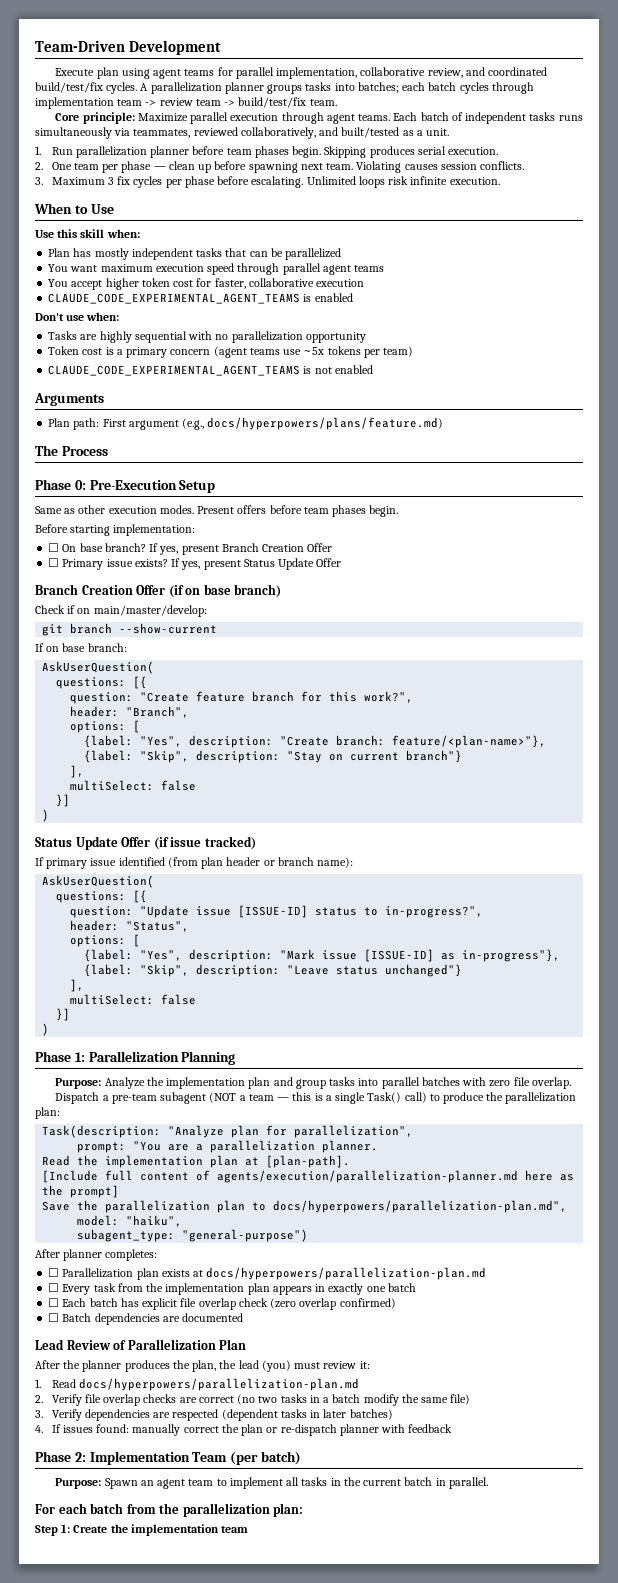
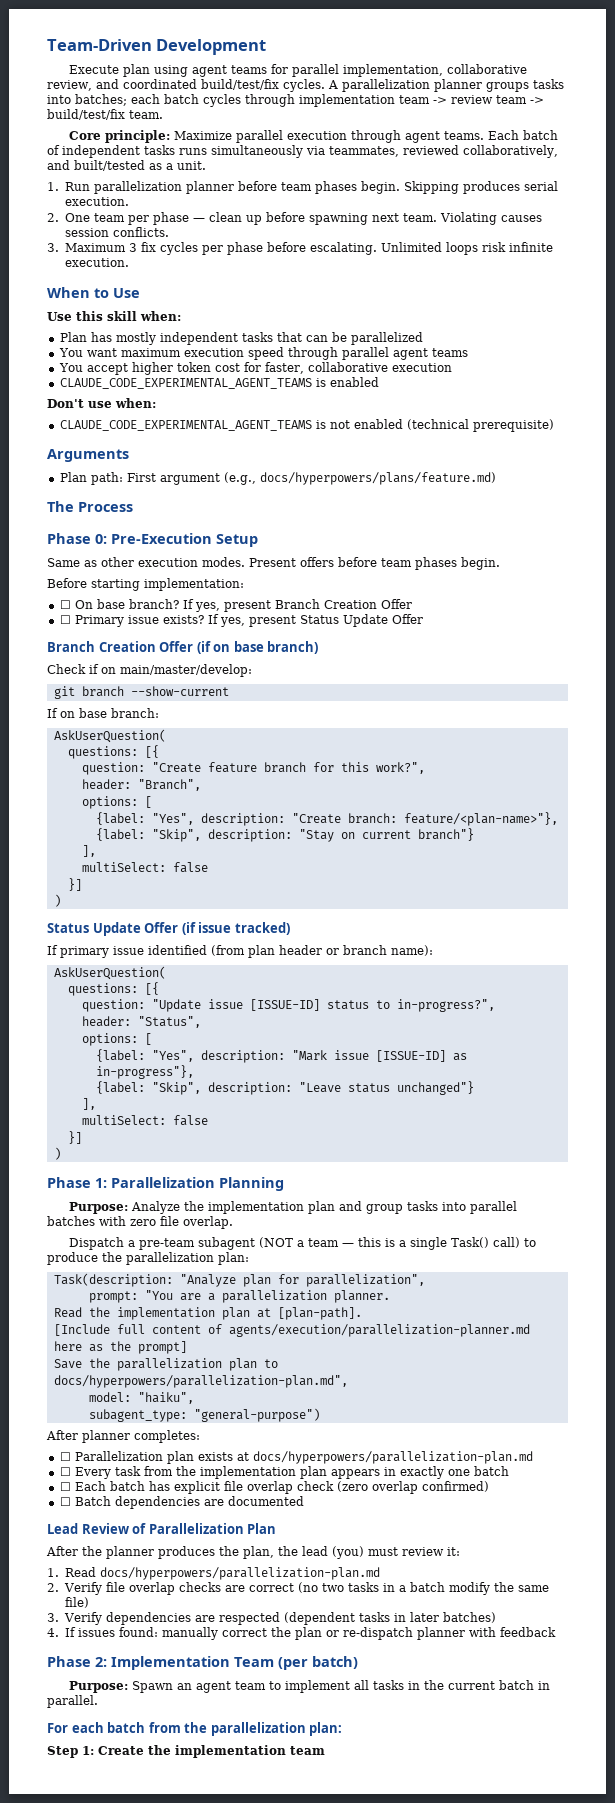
[48,331,366,343] [48,346,414,358] // Tasks are highly sequential with no parallelization opportunity // Token cost is a primary concern (agent teams use ~5x tokens per team) -> (156, 403) none
(373, 369) none -> [406,419,554,432] (technical prerequisite)

